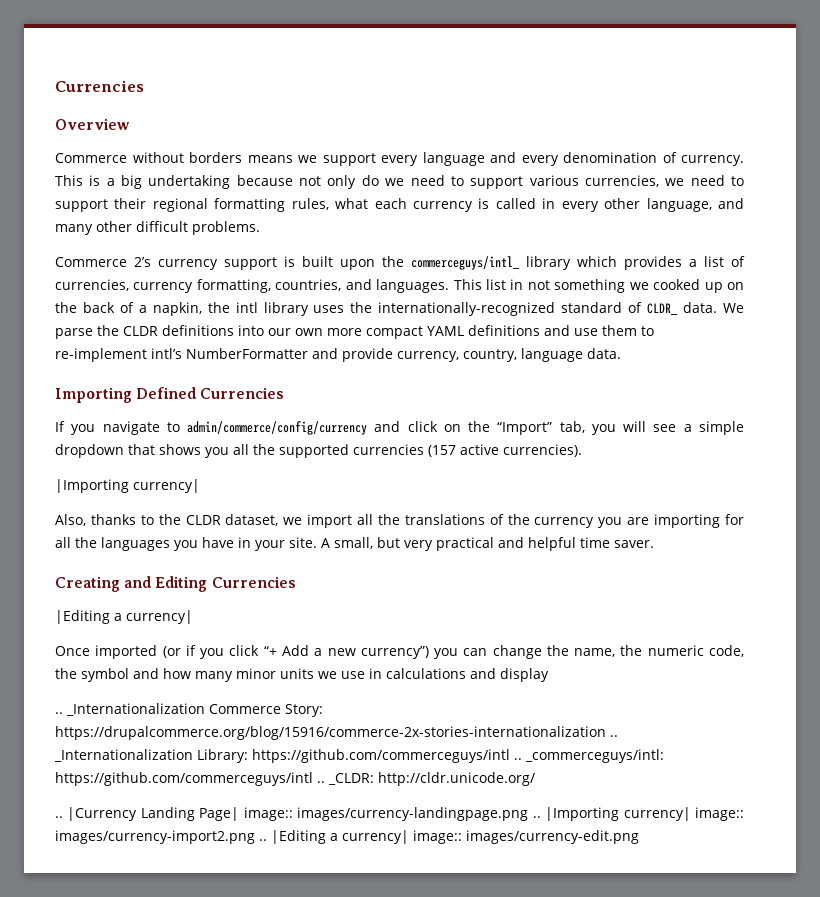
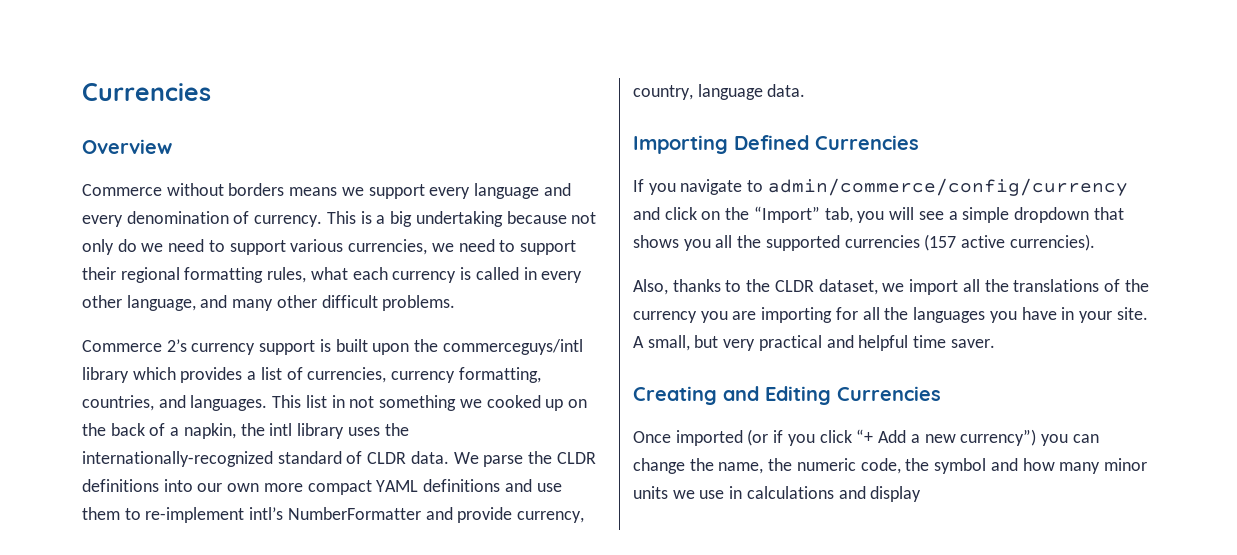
[411,256,520,270] commerceguys/intl_ -> [442,339,583,355] commerceguys/intl
[647,303,679,315] CLDR_ -> [367,452,407,464] CLDR
[55,479,200,493] // |Importing currency| -> (1095, 242) none
[55,610,193,624] // |Editing a currency| -> (941, 393) none
[55,703,323,717] [55,726,618,740] [54,749,664,763] [55,772,535,786] [55,807,745,821] [55,830,639,844] // .. _Internationalization Commerce Story: https://drupalcommerce.org/blog/15916/commerce-2x-stories-internationalization .. _Internationalization Library: https://github.com/commerceguys/intl .. _commerceguys/intl: https://github.com/commerceguys/intl .. _CLDR: http://cldr.unicode.org/ // .. |Currency Landing Page| image:: images/currency-landingpage.png .. |Importing currency| image:: images/currency-import2.png .. |Editing a currency| image:: images/currency-edit.png -> (922, 494) none

